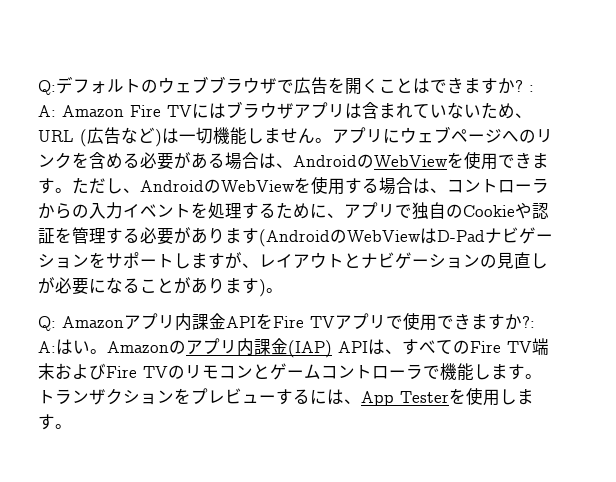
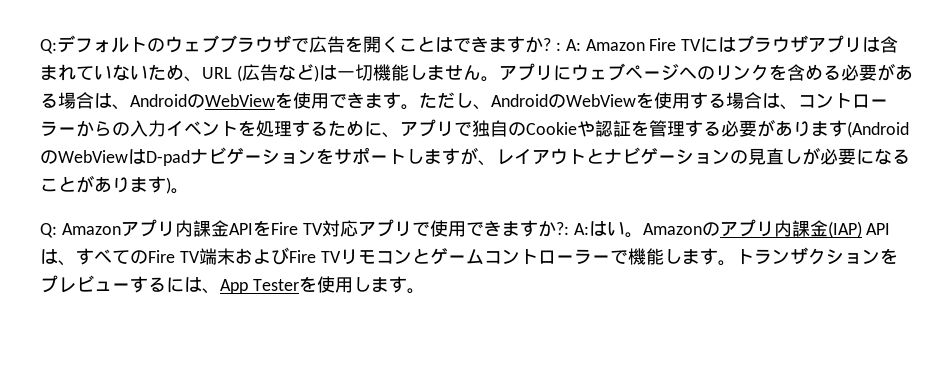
(549, 186) none -> [58,127,76,135] ー
[437,230,485,242] D-Pad -> [146,150,190,166] D-pad
(335, 322) none -> [321,220,358,237] 対応
[168,365,185,379] の -> (341, 257) none
(423, 372) none -> [591,255,610,263] ー

